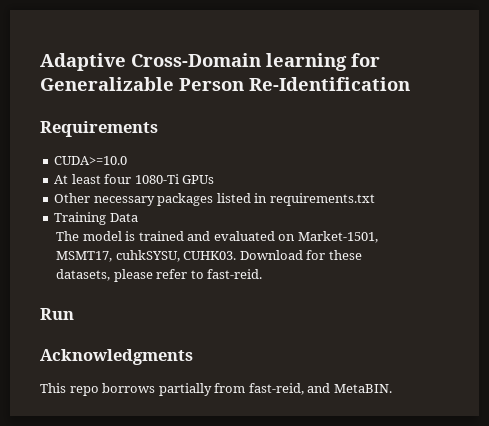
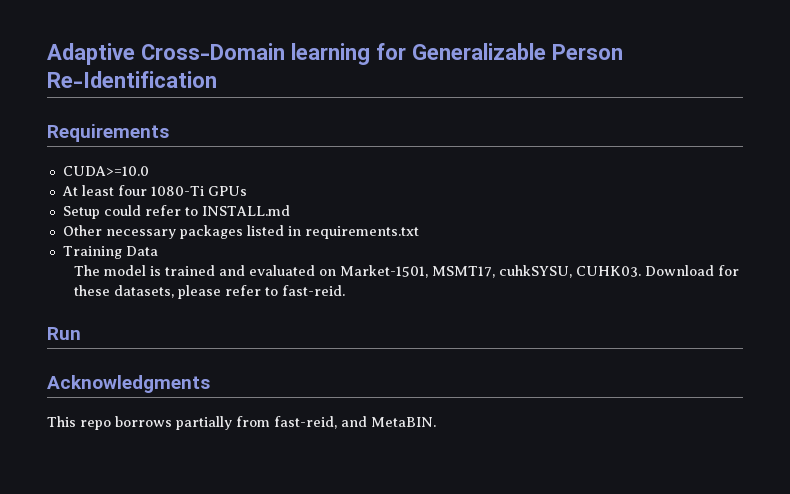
(215, 179) none -> [62,205,290,219] // Setup could refer to INSTALL.md

